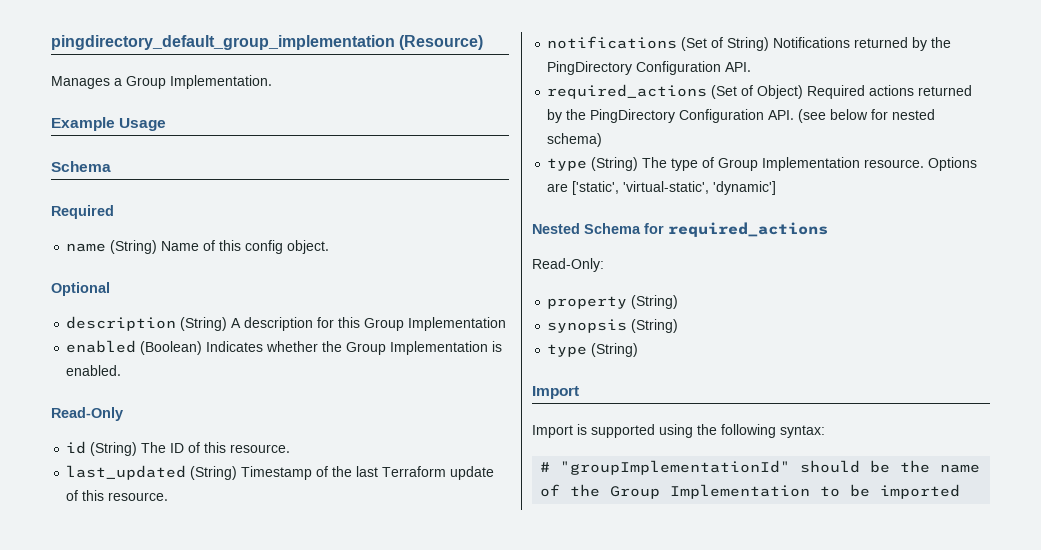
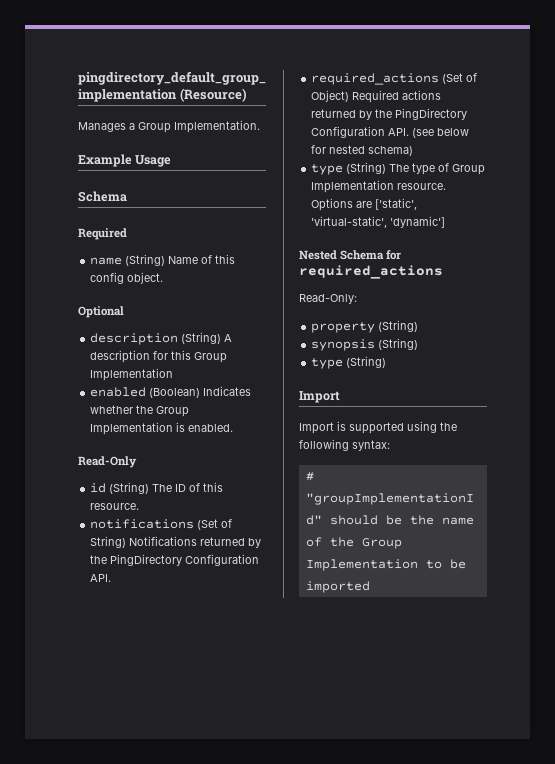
[66,465,495,480] [66,490,169,501] // last_updated (String) Timestamp of the last Terraform update of this resource. -> (140, 506) none

